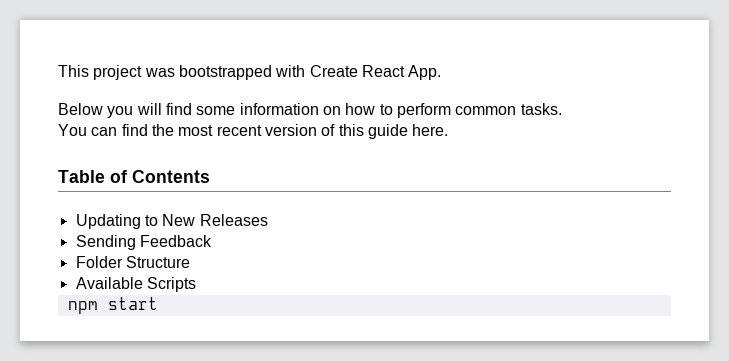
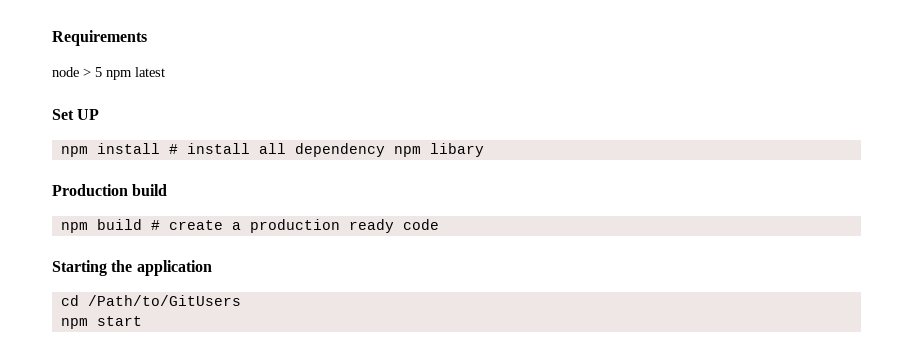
[58,65,442,80] [58,103,562,118] [58,124,449,139] [58,170,210,183] [75,214,268,229] [75,235,212,250] [75,256,190,268] [75,277,196,292] This project was bootstrapped with Create React App. // Below you will find some information on how to perform common tasks. // You can find the most recent version of this guide here. // Table of Contents // Updating to New Releases // Sending Feedback // Folder Structure // Available Scripts -> [52,30,147,46] [52,67,165,80] [52,109,100,120] [60,143,484,157] [52,184,168,196] [60,219,439,233] [52,260,212,276] [60,295,241,306] Requirements // node > 5 npm latest // Set UP // npm install # install all dependency npm libary // Production build // npm build # create a production ready code // Starting the application // cd /Path/to/GitUsers

